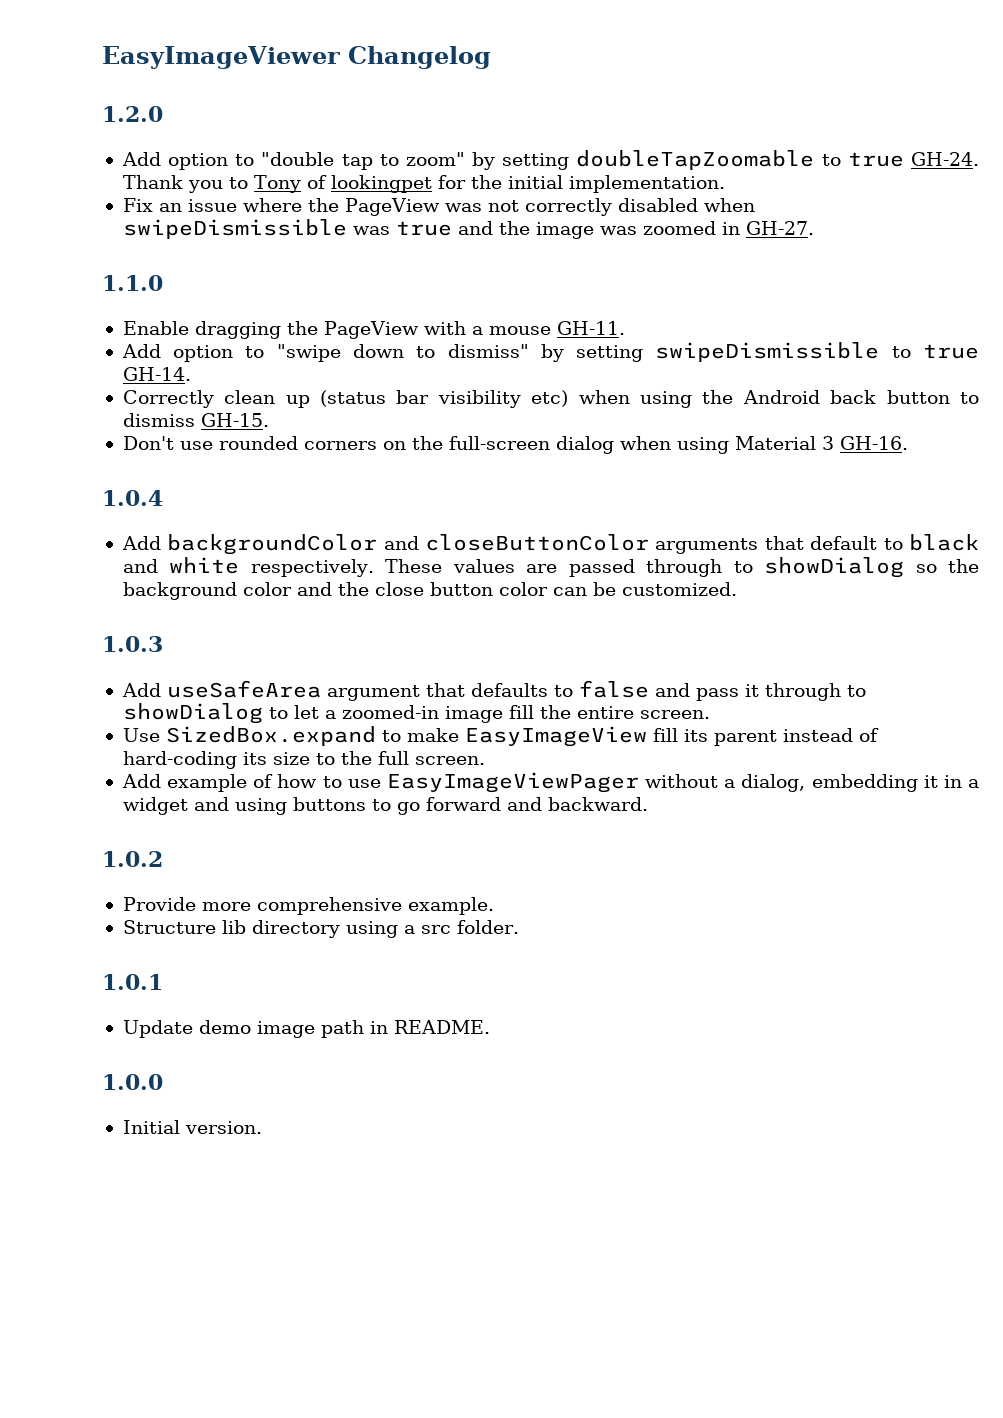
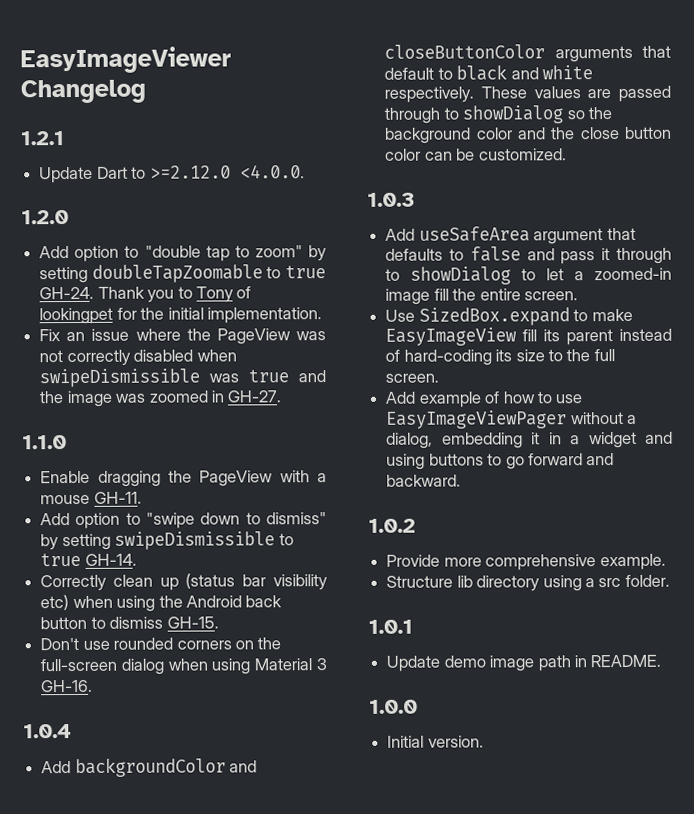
(491, 57) none -> [20,131,65,146] [39,164,305,184] // 1.2.1 // Update Dart to >=2.12.0 <4.0.0.

